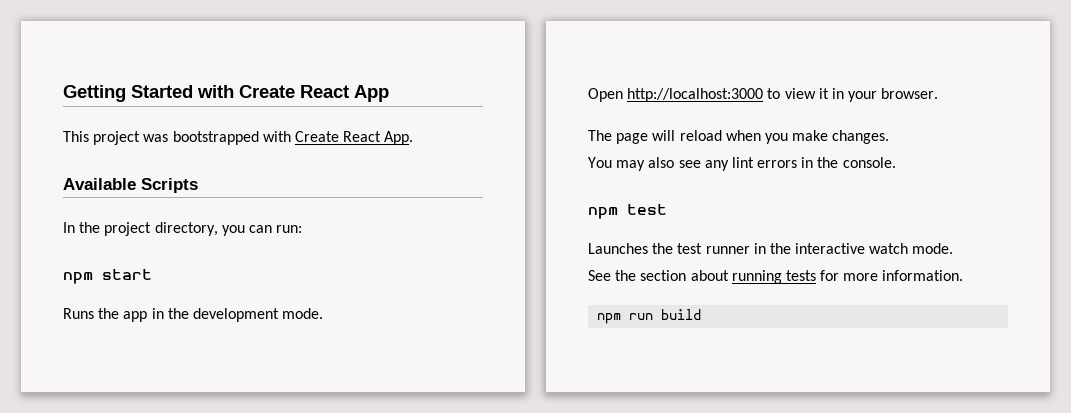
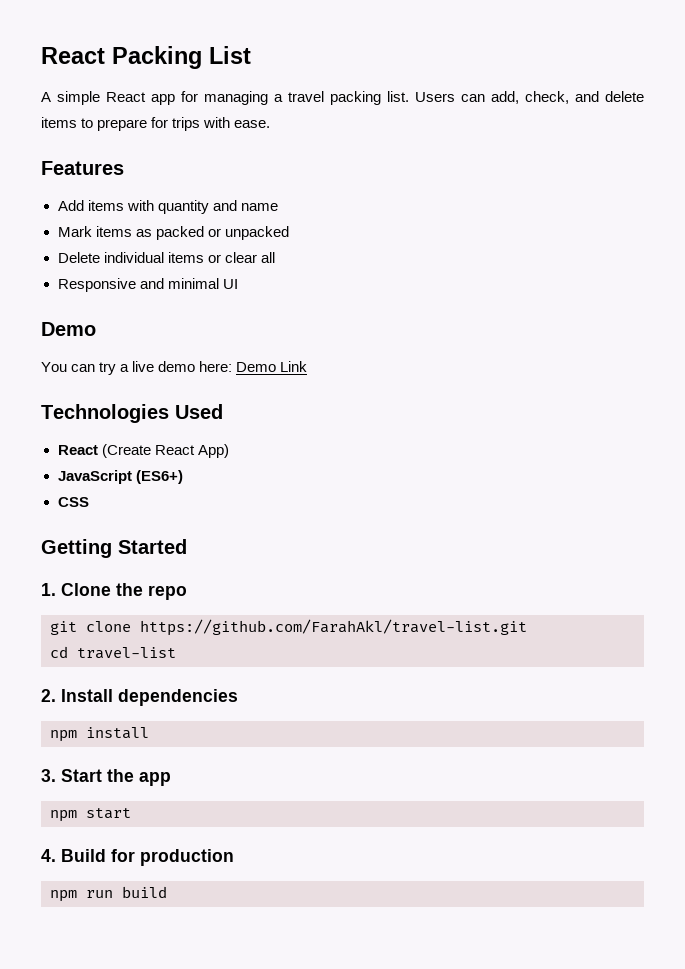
[63,85,389,102] [63,131,414,145] [63,178,198,193] [63,222,303,236] [63,269,152,284] [63,308,324,322] [588,88,939,102] [588,130,890,144] [588,157,896,171] [588,204,667,219] [588,243,954,254] [588,270,964,284] Getting Started with Create React App // This project was bootstrapped with Create React App. // Available Scripts // In the project directory, you can run: // npm start // Runs the app in the development mode. // Open http://localhost:3000 to view it in your browser. // The page will reload when you make changes. // You may also see any lint errors in the console. // npm test // Launches the test runner in the interactive watch mode. // See the section about running tests for more information. -> [41,46,251,69] [41,91,644,105] [41,117,271,131] [41,161,124,175] [57,200,278,214] [57,226,289,240] [57,252,275,263] [57,278,238,292] [41,322,96,336] [41,361,308,375] [41,404,223,423] [57,444,229,458] [57,470,183,484] [57,497,89,507] [41,539,187,558] [41,583,187,600] [50,619,527,636] [50,646,176,659] [41,689,238,706] [50,727,149,742] [41,769,171,786] [50,808,131,822] [41,849,234,866] React Packing List // A simple React app for managing a travel packing list. Users can add, check, and delete items to prepare for trips with ease. // Features // Add items with quantity and name // Mark items as packed or unpacked // Delete individual items or clear all // Responsive and minimal UI // Demo // You can try a live demo here: Demo Link // Technologies Used // React (Create React App) // JavaScript (ES6+) // CSS // Getting Started // 1. Clone the repo // git clone https://github.com/FarahAkl/travel-list.git // cd travel-list // 2. Install dependencies // npm install // 3. Start the app // npm start // 4. Build for production

